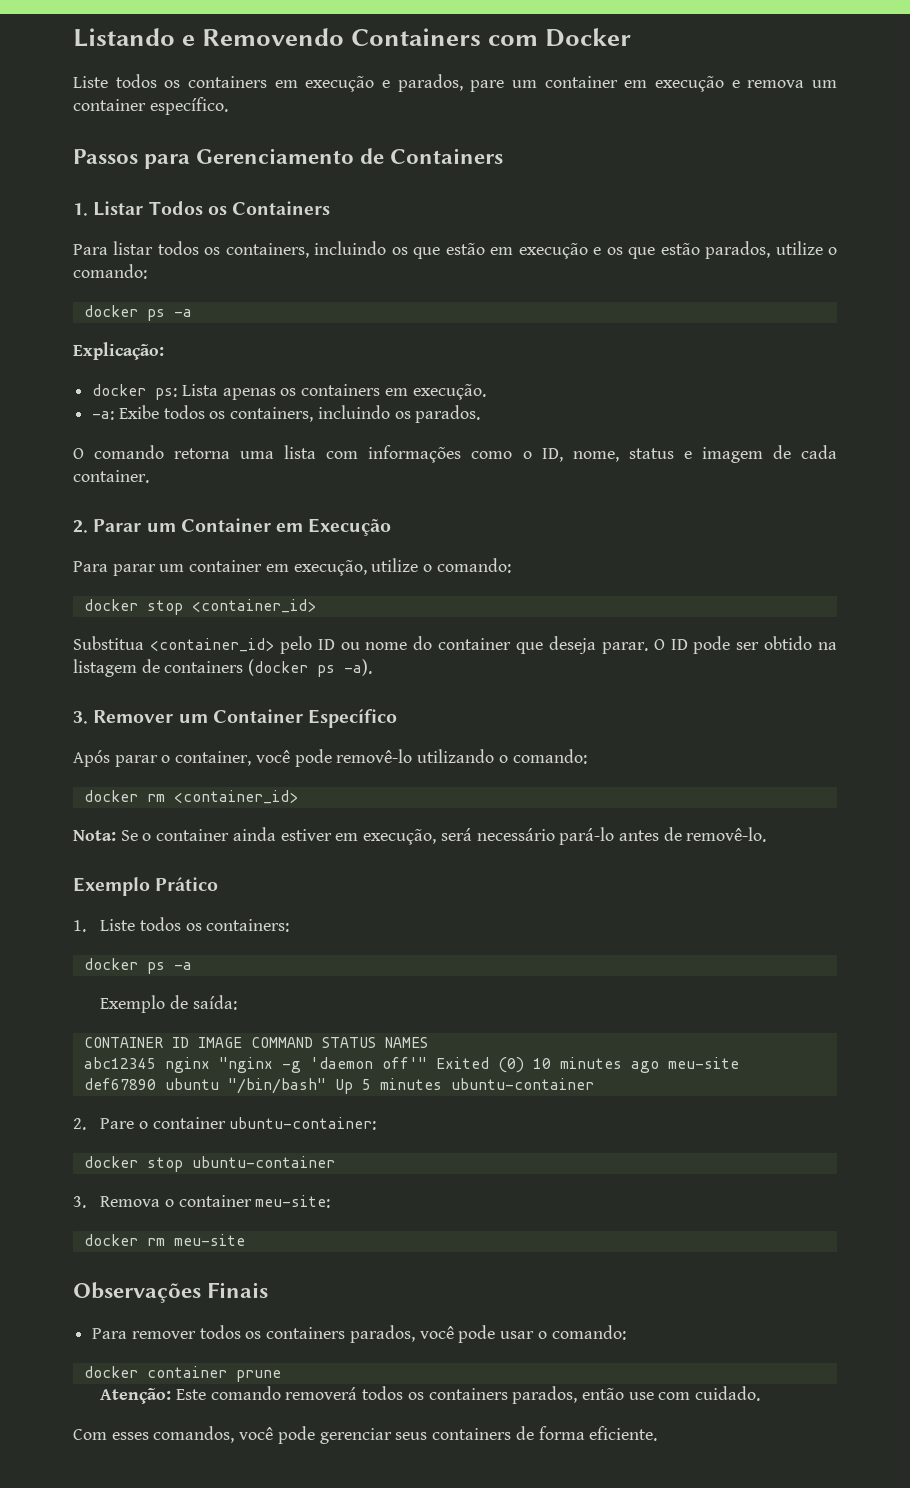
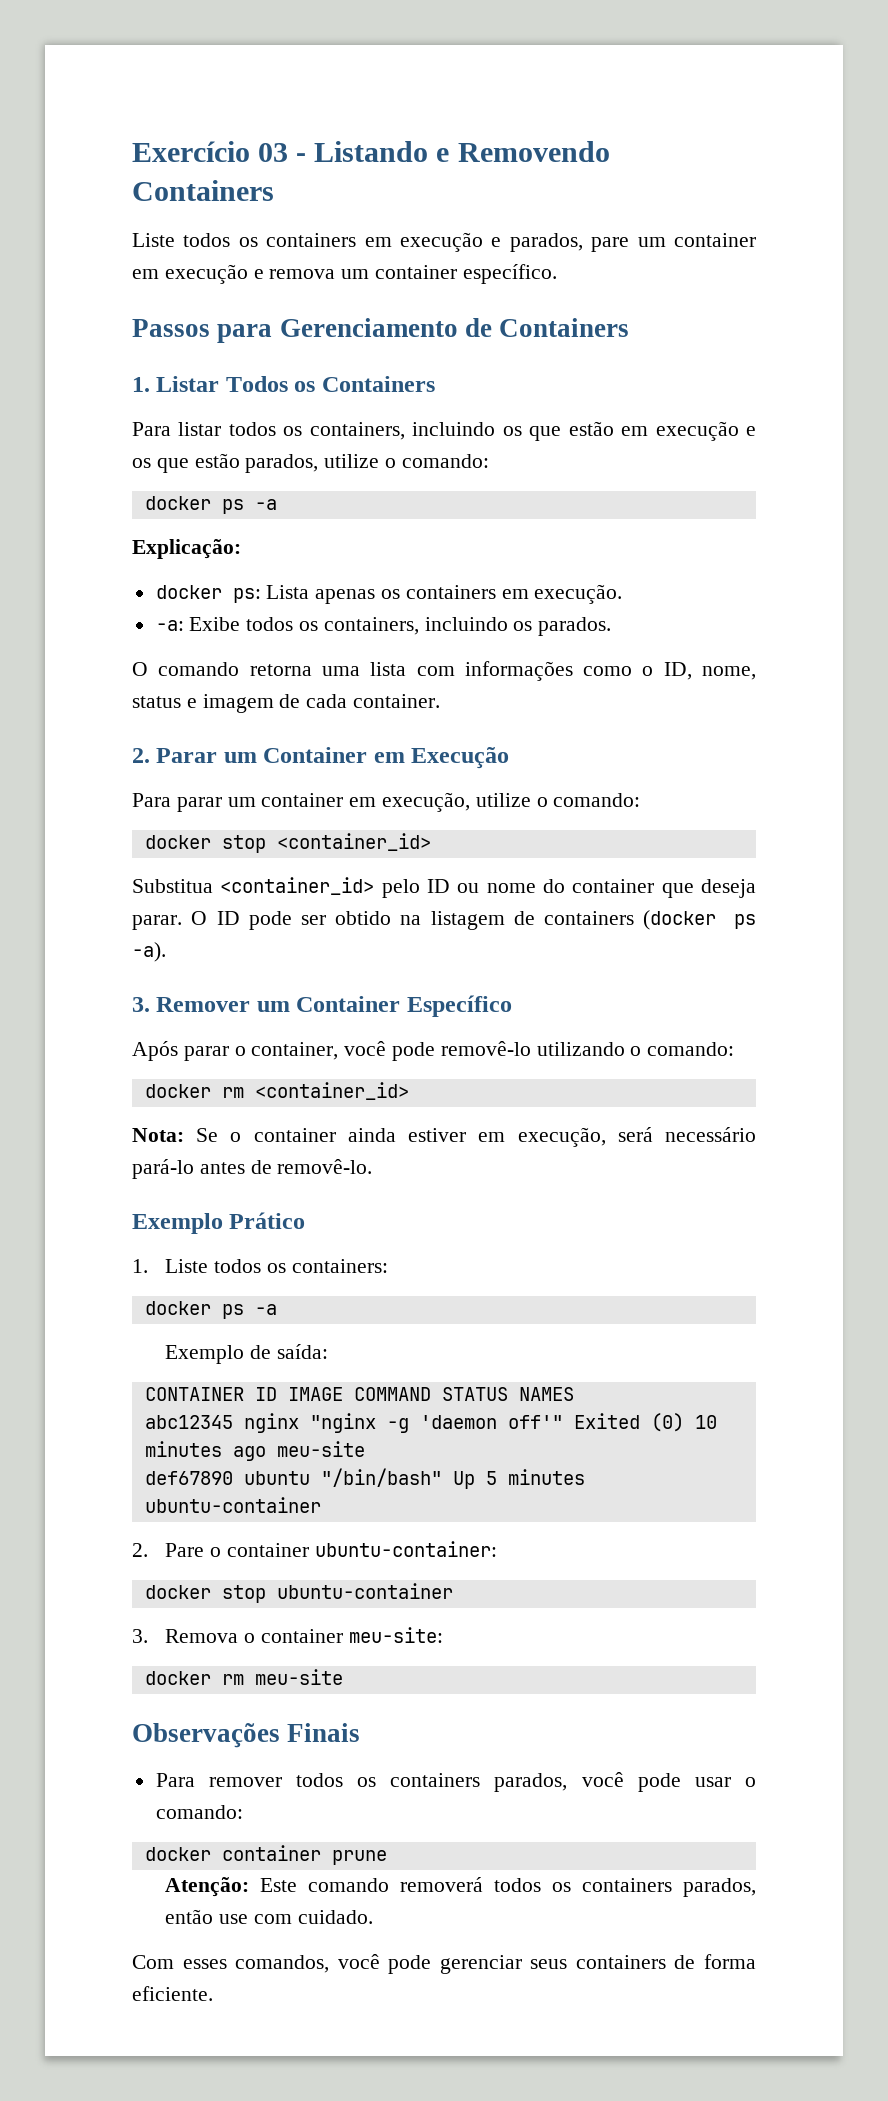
(73, 37) none -> [132,141,307,162] Exercício 03 -
[488,28,632,47] com Docker -> (274, 190) none

